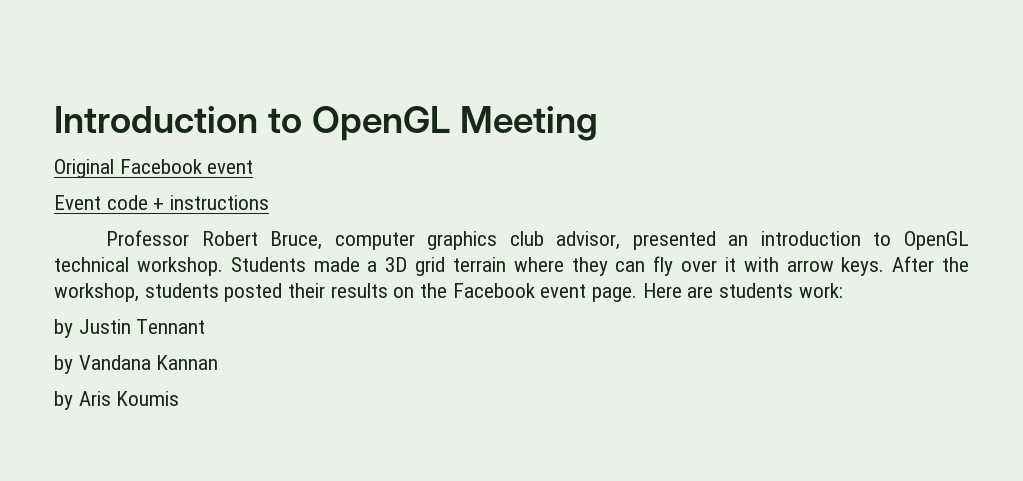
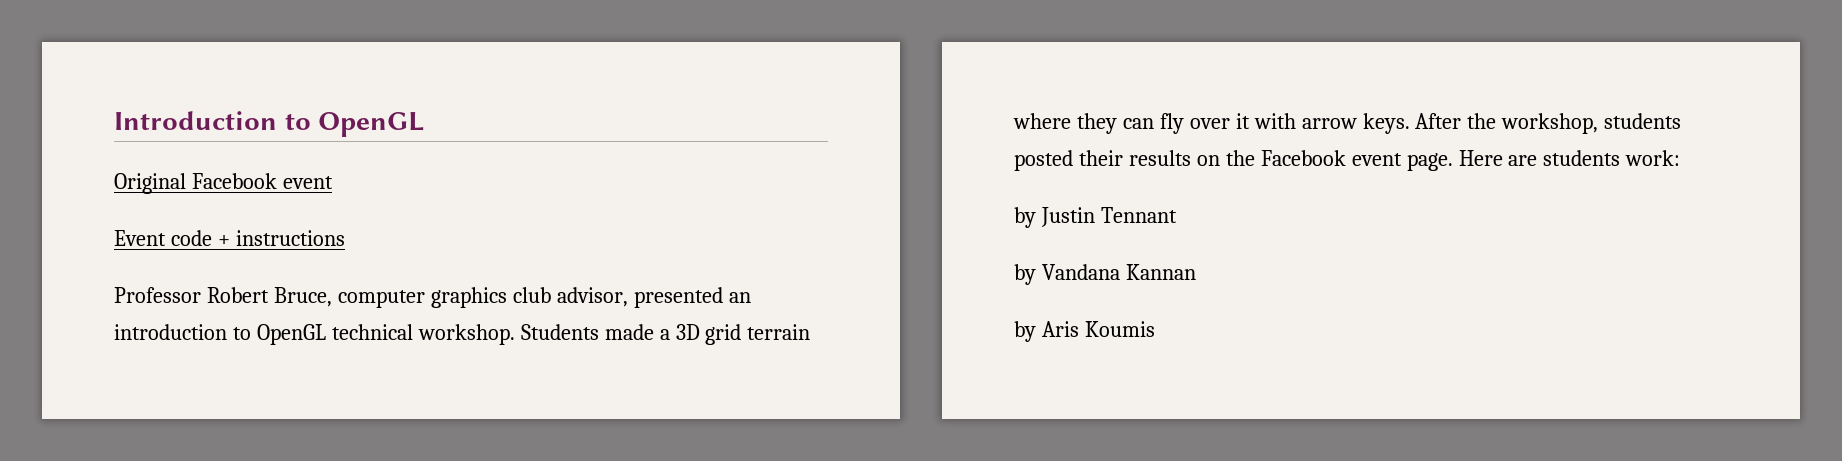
[459,106,598,141] Meeting -> (425, 124) none

